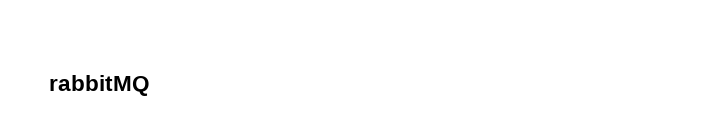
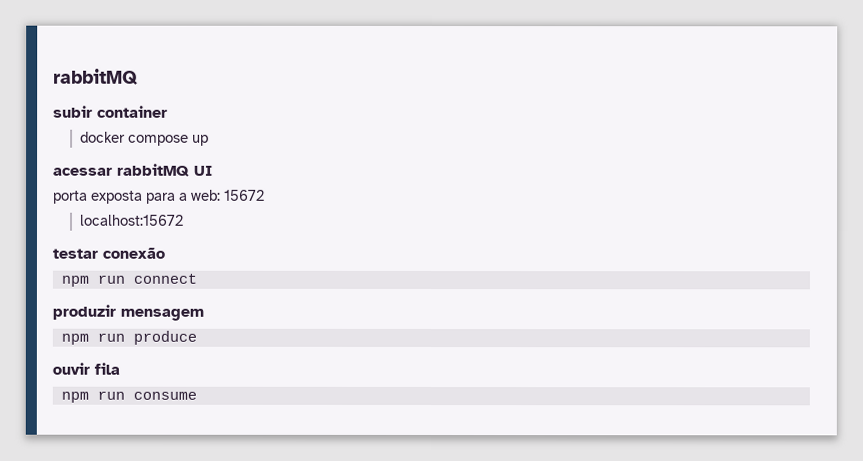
[49,75,150,96] rabbitMQ -> [53,68,138,85] [53,105,168,118] [80,131,210,146] [53,163,213,177] [53,189,265,204] [80,214,185,226] [52,247,165,259] [60,273,197,287] [52,304,204,321] [60,330,197,345] [52,362,120,375] [60,390,197,403] rabbitMQ // subir container // docker compose up // acessar rabbitMQ UI // porta exposta para a web: 15672 // localhost:15672 // testar conexão // npm run connect // produzir mensagem // npm run produce // ouvir fila // npm run consume

